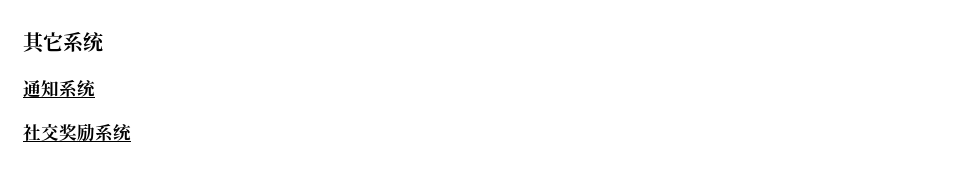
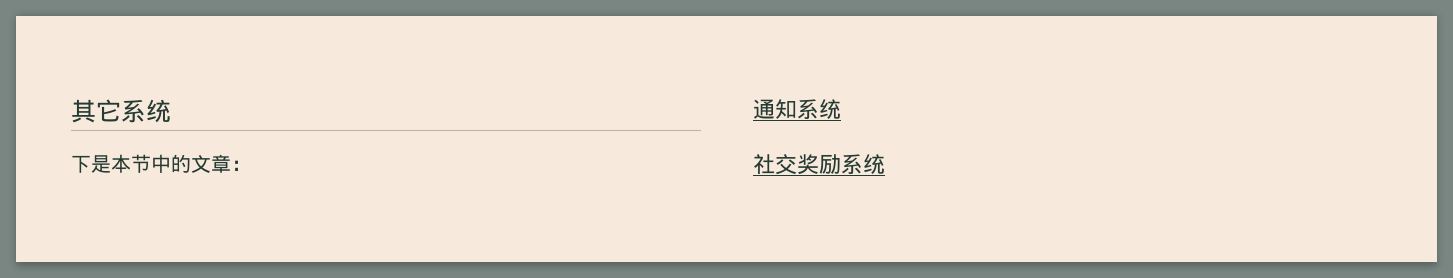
(104, 42) none -> [71,154,251,173] // 下是本节中的文章：

